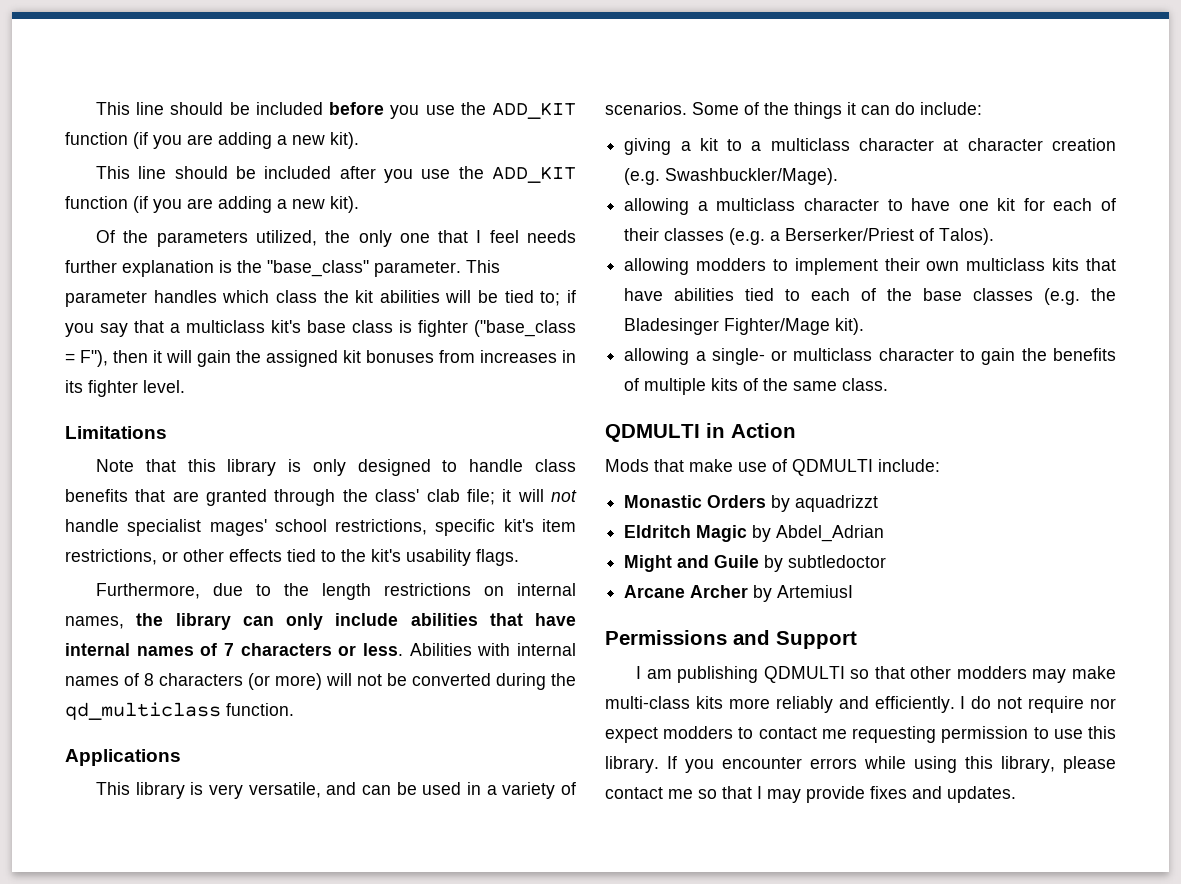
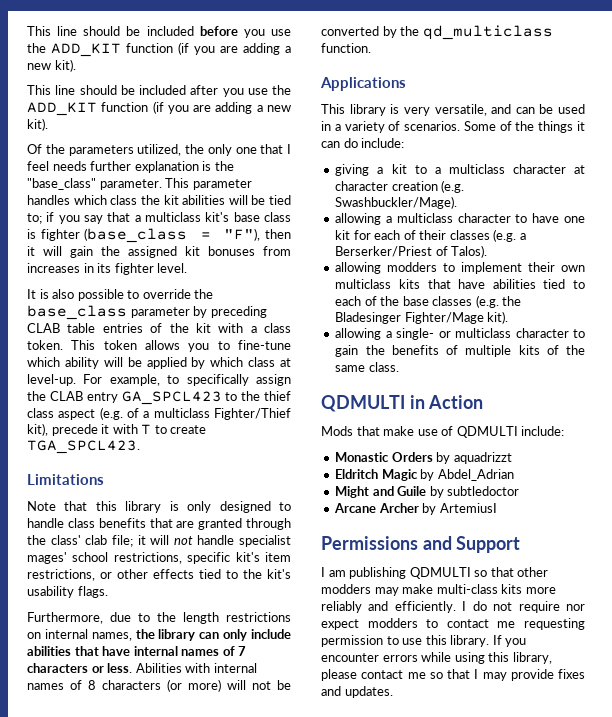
[474,320,576,337] [65,350,108,367] ("base_class = F"), -> [84,228,261,243] (base_class = "F"),
(185, 386) none -> [27,289,214,301] [27,305,267,320] [27,323,291,333] [27,340,291,352] [27,357,291,369] [27,374,291,386] [27,391,291,405] [27,407,291,420] [27,423,207,436] [27,440,140,454] // It is also possible to override the base_class parameter by preceding CLAB table entries of the kit with a class token. This token allows you to fine-tune which ability will be applied by which class at level-up. For example, to specifically assign the CLAB entry GA_SPCL423 to the thief class aspect (e.g. of a multiclass Fighter/Thief kit), precede it with T to create TGA_SPCL423.
[496,673,546,690] during -> [382,26,397,38] by

